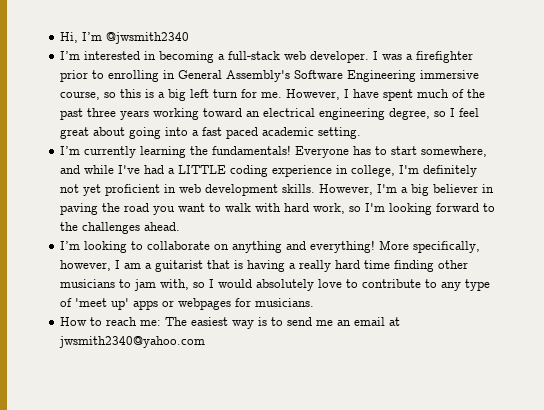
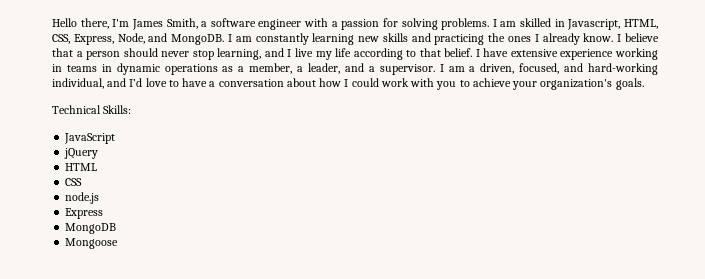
[60,32,190,44] [60,51,474,63] [60,70,480,82] [60,89,486,101] [60,108,480,120] [60,127,362,139] [60,145,488,158] [60,165,478,177] [60,184,495,196] [60,203,496,215] [60,222,181,234] [60,240,481,253] [60,260,469,272] [60,279,491,291] [60,298,315,310] [60,317,401,329] [59,336,206,348] Hi, I’m @jwsmith2340 // I’m interested in becoming a full-stack web developer. I was a firefighter prior to enrolling in General Assembly's Software Engineering immersive course, so this is a big left turn for me. However, I have spent much of the past three years working toward an electrical engineering degree, so I feel great about going into a fast paced academic setting. // I’m currently learning the fundamentals! Everyone has to start somewhere, and while I've had a LITTLE coding experience in college, I'm definitely not yet proficient in web development skills. However, I'm a big believer in paving the road you want to walk with hard work, so I'm looking forward to the challenges ahead. // I’m looking to collaborate on anything and everything! More specifically, however, I am a guitarist that is having a really hard time finding other musicians to jam with, so I would absolutely love to contribute to any type of 'meet up' apps or webpages for musicians. // How to reach me: The easiest way is to send me an email at jwsmith2340@yahoo.com -> [52,18,659,30] [52,33,659,45] [52,48,658,60] [52,63,658,75] [52,78,644,90] [52,105,132,114] [64,133,116,144] [64,148,99,159] [65,163,98,171] [65,178,83,186] [65,192,100,204] [65,208,104,219] [65,223,117,234] [65,238,119,249] Hello there, I'm James Smith, a software engineer with a passion for solving problems. I am skilled in Javascript, HTML, CSS, Express, Node, and MongoDB. I am constantly learning new skills and practicing the ones I already know. I believe that a person should never stop learning, and I live my life according to that belief. I have extensive experience working in teams in dynamic operations as a member, a leader, and a supervisor. I am a driven, focused, and hard-working individual, and I’d love to have a conversation about how I could work with you to achieve your organization's goals. // Technical Skills: // JavaScript // jQuery // HTML // CSS // node.js // Express // MongoDB // Mongoose

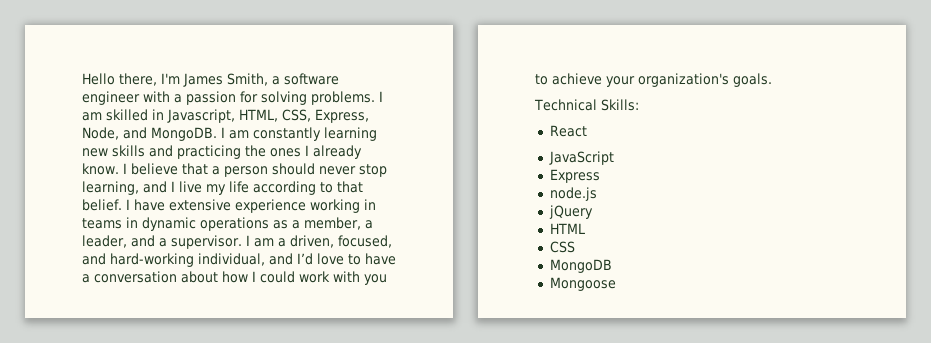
(132, 109) none -> [549,125,587,137] // React
(116, 138) none -> [549,169,600,183] [549,187,597,201] // Express // node.js
[65,192,100,204] [65,208,104,219] // node.js // Express -> (575, 247) none

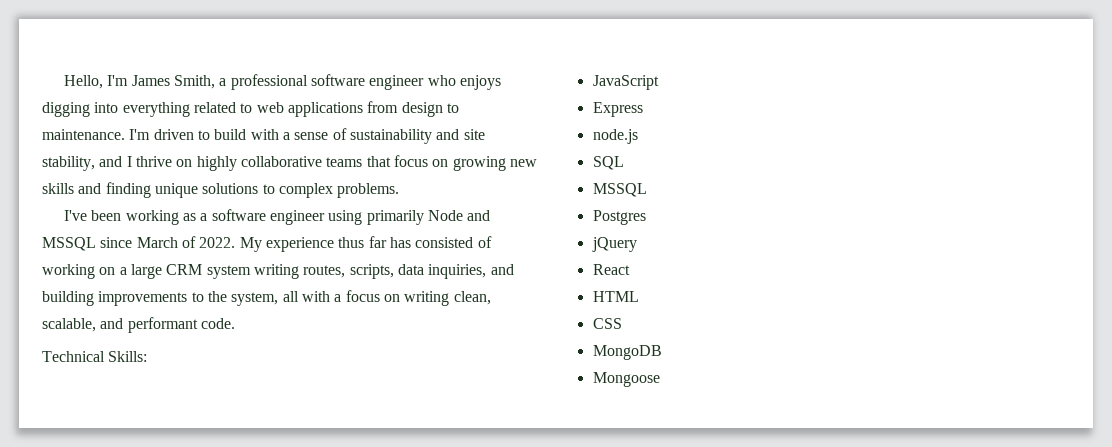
[82,73,157,86] Hello there, -> [64,75,104,89] Hello,
[284,73,339,85] [82,91,383,105] [82,109,369,123] [82,127,377,141] [82,145,362,159] [82,163,387,177] [82,181,363,195] [82,199,376,213] [82,217,373,231] [82,235,392,249] [82,253,396,267] [82,271,387,285] [535,73,772,87] software engineer with a passion for solving problems. I am skilled in Javascript, HTML, CSS, Express, Node, and MongoDB. I am constantly learning new skills and practicing the ones I already know. I believe that a person should never stop learning, and I live my life according to that belief. I have extensive experience working in teams in dynamic operations as a member, a leader, and a supervisor. I am a driven, focused, and hard-working individual, and I’d love to have a conversation about how I could work with you to achieve your organization's goals. -> [230,74,501,90] [42,101,459,117] [42,128,485,144] [42,155,537,171] [42,182,400,198] [64,209,491,225] [42,236,492,252] [42,264,514,279] [42,290,491,306] [42,317,235,333] professional software engineer who enjoys digging into everything related to web applications from design to maintenance. I'm driven to build with a sense of sustainability and site stability, and I thrive on highly collaborative teams that focus on growing new skills and finding unique solutions to complex problems. // I've been working as a software engineer using primarily Node and MSSQL since March of 2022. My experience thus far has consisted of working on a large CRM system writing routes, scripts, data inquiries, and building improvements to the system, all with a focus on writing clean, scalable, and performant code.
[549,125,587,137] // React -> (148, 356) none
(597, 194) none -> [592,156,624,170] [592,183,647,197] [592,210,646,225] // SQL // MSSQL // Postgres
(593, 212) none -> [592,264,630,275] // React

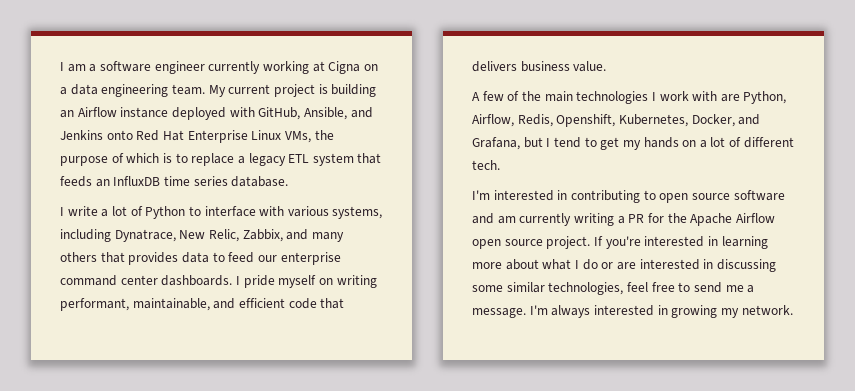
[64,74,501,90] [42,101,459,117] [42,128,485,144] [42,155,537,171] [42,182,400,198] [64,209,491,225] [42,236,492,252] [42,264,514,279] [42,290,491,306] [42,317,235,333] [42,351,148,362] [592,75,659,90] [592,102,643,117] [592,129,638,144] [592,156,624,170] [592,183,647,197] [592,210,646,225] [591,237,637,252] [592,264,630,275] [592,291,639,302] [592,318,622,329] [592,345,662,360] [592,372,660,387] Hello, I'm James Smith, a professional software engineer who enjoys digging into everything related to web applications from design to maintenance. I'm driven to build with a sense of sustainability and site stability, and I thrive on highly collaborative teams that focus on growing new skills and finding unique solutions to complex problems. // I've been working as a software engineer using primarily Node and MSSQL since March of 2022. My experience thus far has consisted of working on a large CRM system writing routes, scripts, data inquiries, and building improvements to the system, all with a focus on writing clean, scalable, and performant code. // Technical Skills: // JavaScript // Express // node.js // SQL // MSSQL // Postgres // jQuery // React // HTML // CSS // MongoDB // Mongoose -> [60,61,378,74] [60,84,377,97] [60,107,373,120] [60,130,334,143] [60,153,382,166] [60,176,289,187] [60,206,383,219] [60,229,344,242] [60,252,341,265] [60,275,377,288] [60,298,345,311] [472,61,607,72] [472,91,787,104] [472,114,761,127] [472,137,794,150] [472,160,500,170] [472,190,785,203] [472,213,775,226] [472,236,768,249] [472,259,776,272] [472,282,755,295] [472,305,793,318] I am a software engineer currently working at Cigna on a data engineering team. My current project is building an Airflow instance deployed with GitHub, Ansible, and Jenkins onto Red Hat Enterprise Linux VMs, the purpose of which is to replace a legacy ETL system that feeds an InfluxDB time series database. // I write a lot of Python to interface with various systems, including Dynatrace, New Relic, Zabbix, and many others that provides data to feed our enterprise command center dashboards. I pride myself on writing performant, maintainable, and efficient code that delivers business value. // A few of the main technologies I work with are Python, Airflow, Redis, Openshift, Kubernetes, Docker, and Grafana, but I tend to get my hands on a lot of different tech. // I'm interested in contributing to open source software and am currently writing a PR for the Apache Airflow open source project. If you're interested in learning more about what I do or are interested in discussing some similar technologies, feel free to send me a message. I'm always interested in growing my network.

